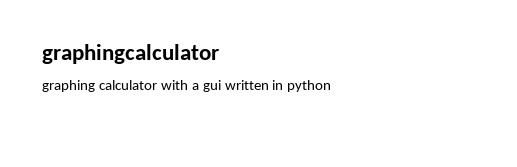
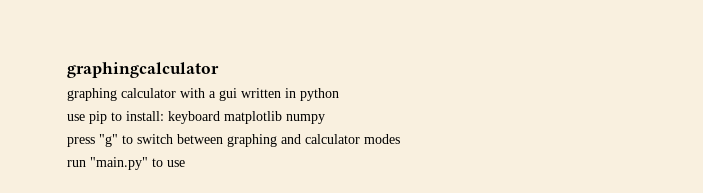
(332, 86) none -> [67,111,325,124] [67,134,400,147] [67,157,185,170] // use pip to install: keyboard matplotlib numpy // press "g" to switch between graphing and calculator modes // run "main.py" to use

